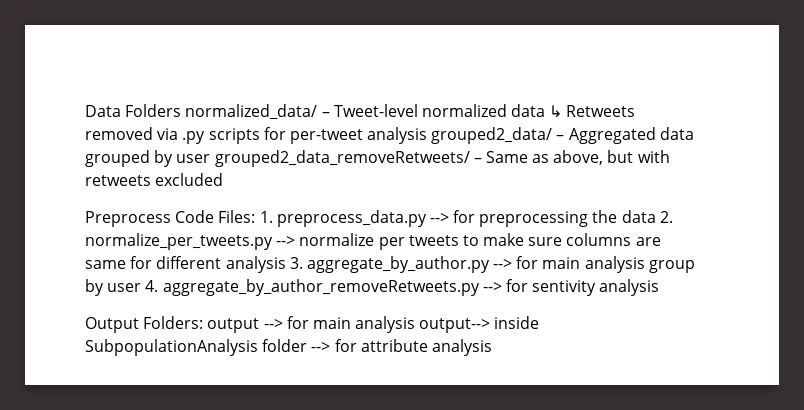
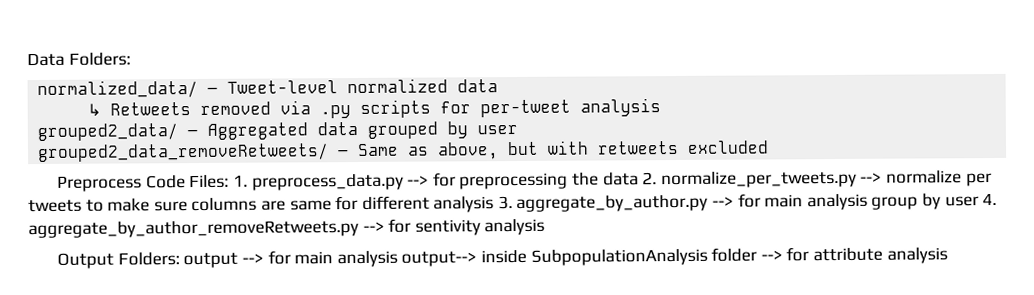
[125,104,182,117] Folders -> [68,52,131,66] Folders: //
(546, 110) none -> (499, 86) //
(428, 135) none -> (662, 107) //
(211, 158) none -> (519, 129) //

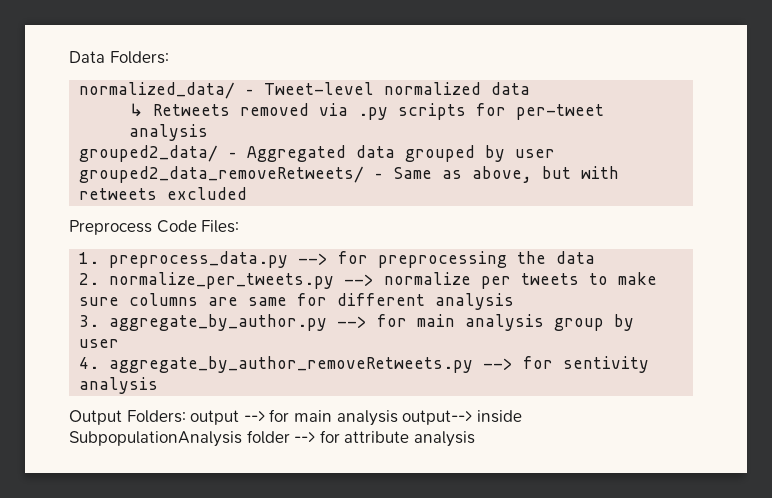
(230, 181) none -> (240, 226) //
(639, 179) none -> (596, 257) //
(495, 204) none -> (515, 301) //
(979, 201) none -> (120, 343) //

